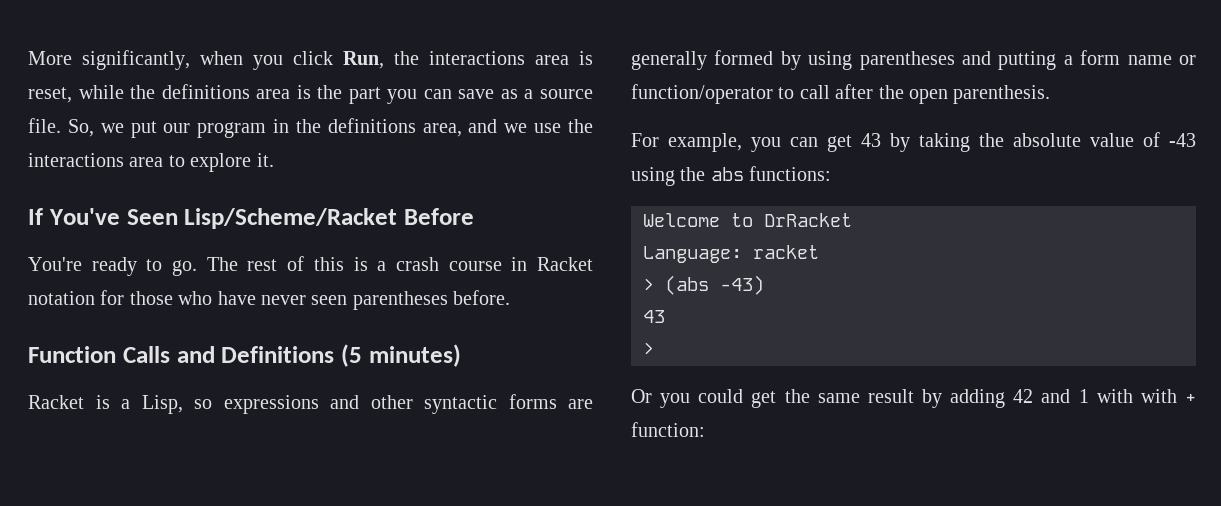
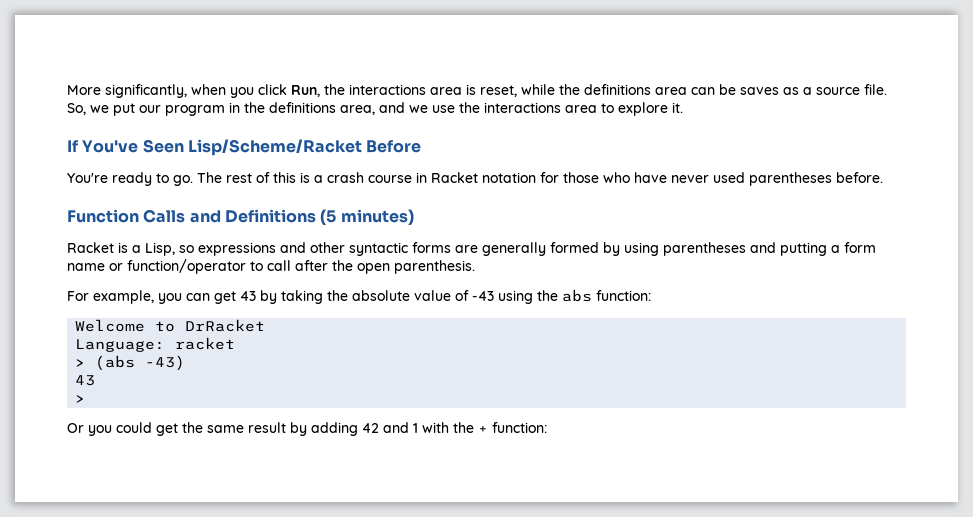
[296,85,495,104] is the part you can save -> [691,84,779,95] can be saves
[311,295,348,305] seen -> [713,172,745,183] used
[749,166,832,181] functions: -> [596,290,651,301] function:
[1140,389,1177,403] with -> [453,422,474,433] the

